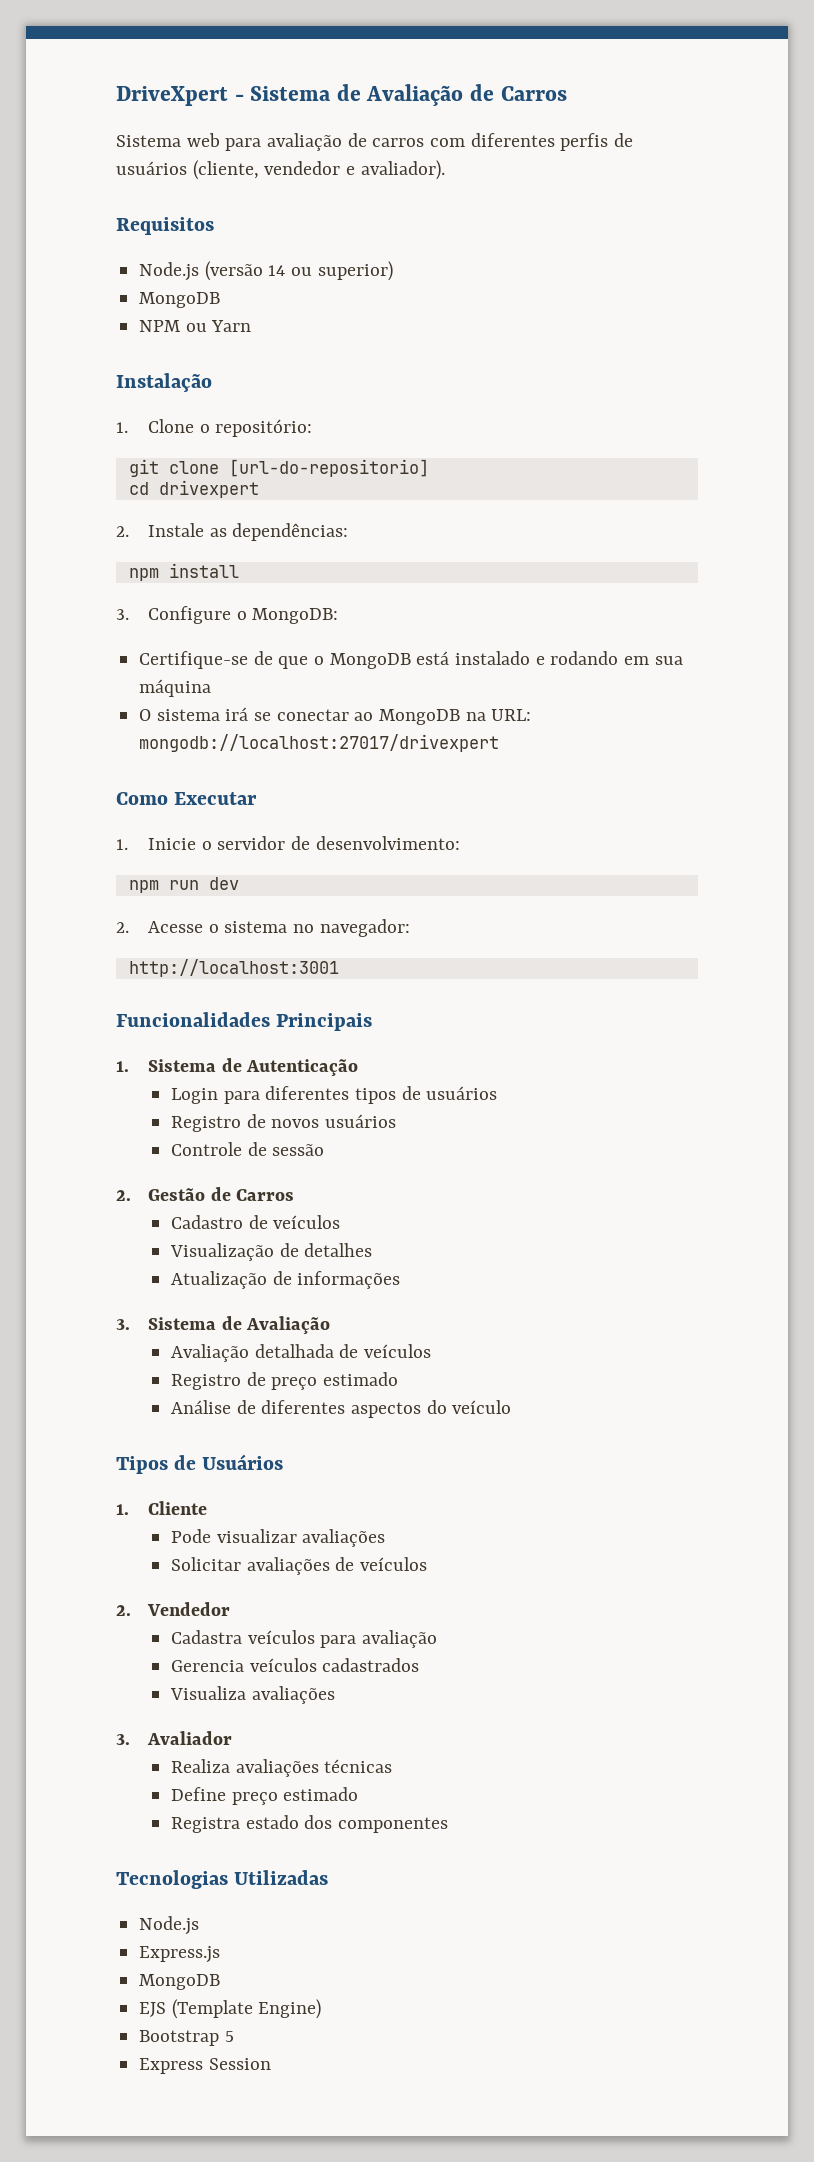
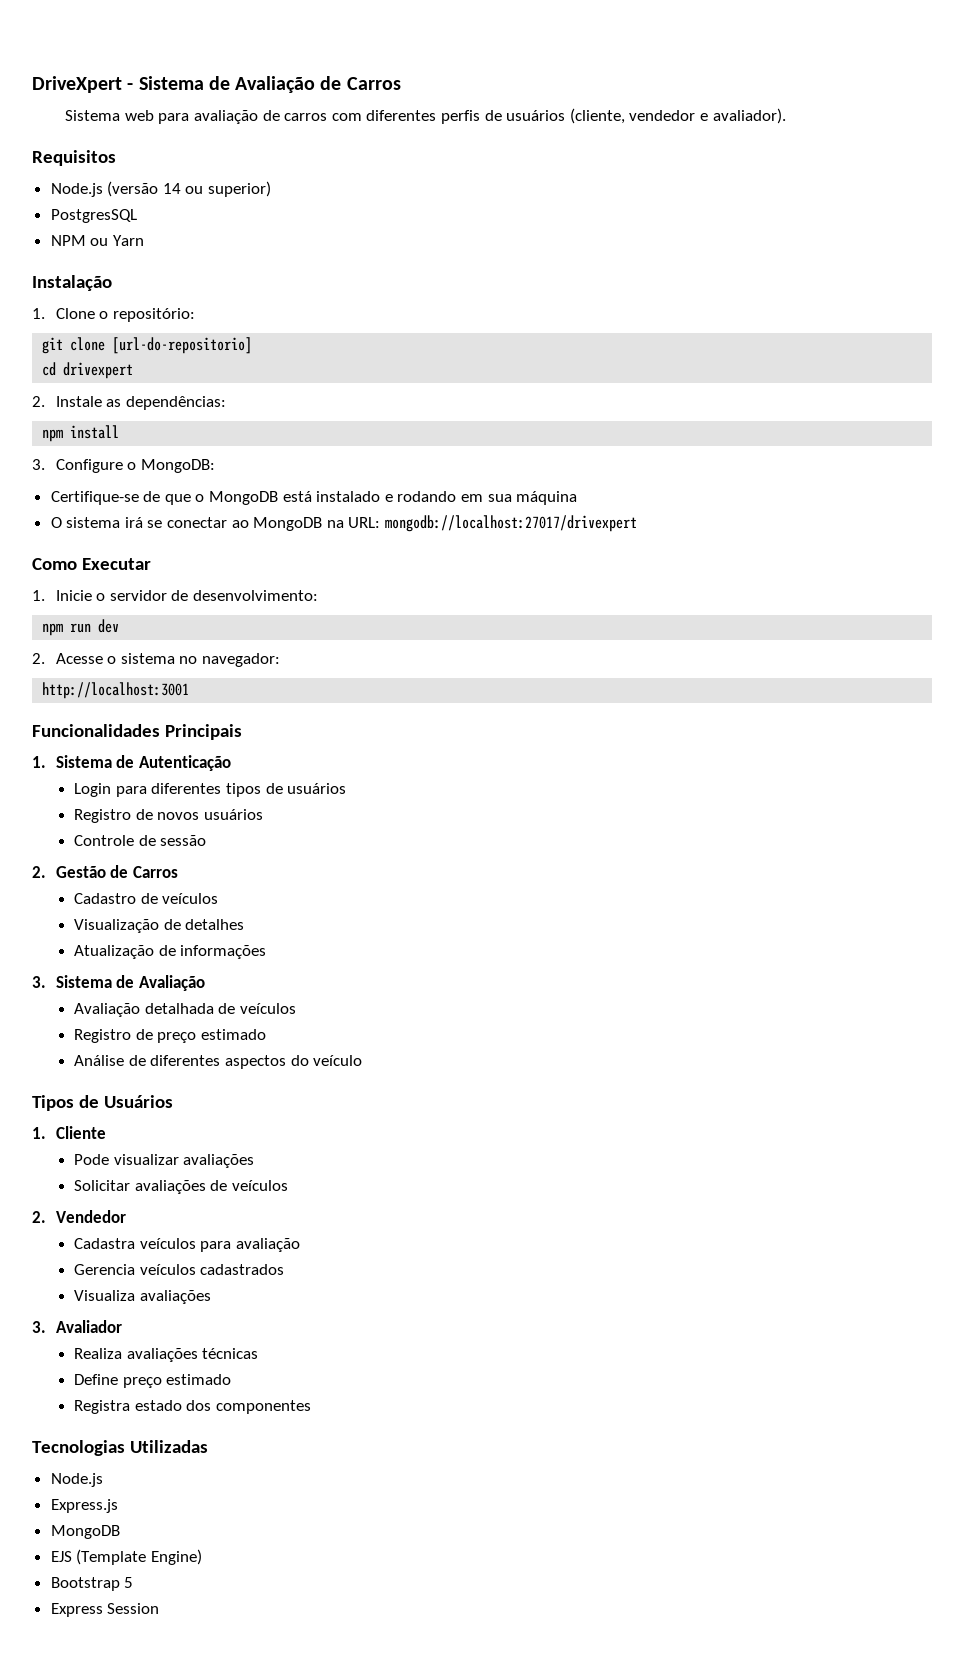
[139,292,221,308] MongoDB -> [50,209,137,223] PostgresSQL

